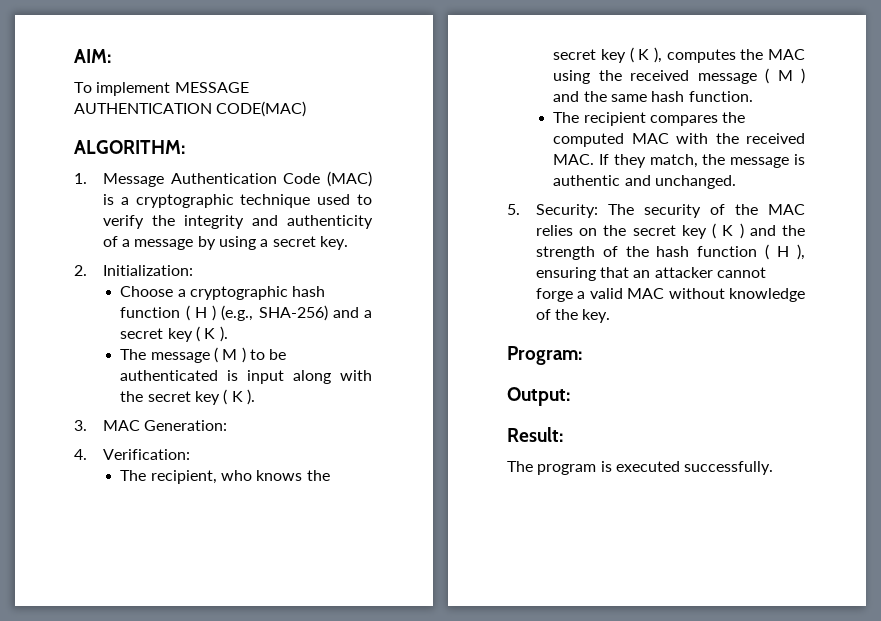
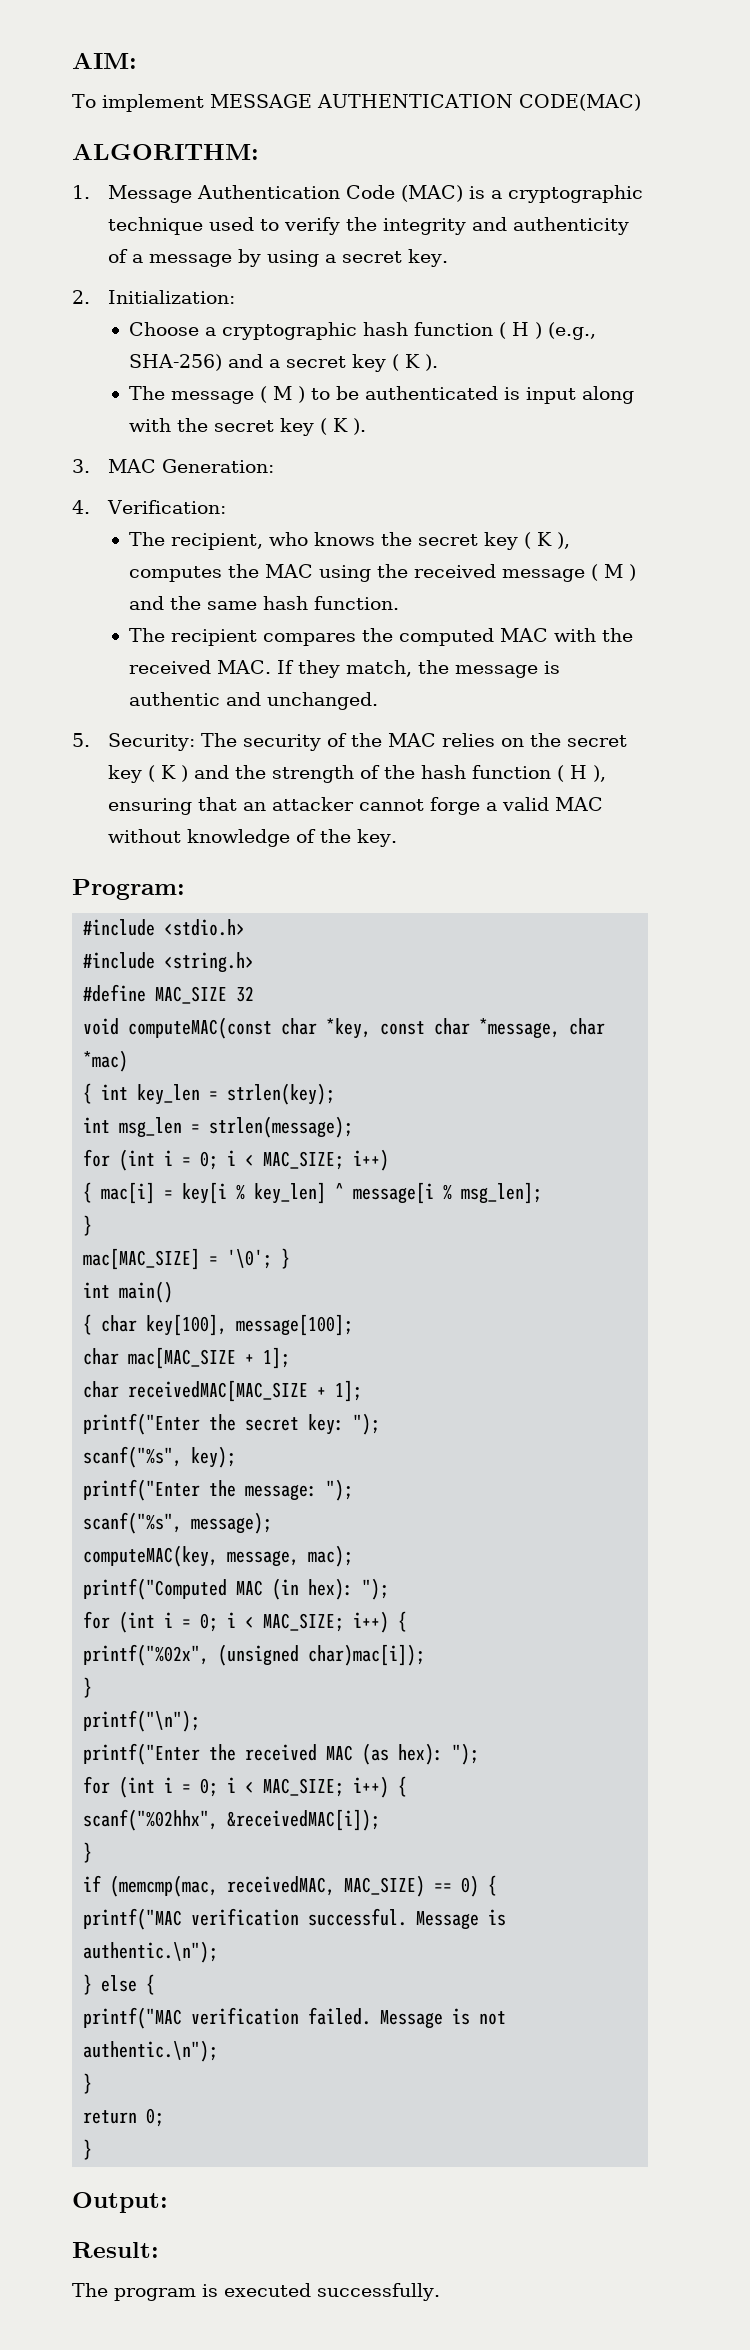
(582, 355) none -> [83,919,246,936] [83,952,255,973] [83,984,255,1004] [83,1017,606,1039] [83,1050,129,1072] [83,1083,336,1105] [83,1116,354,1138] [83,1149,390,1171] [83,1182,543,1204] [83,1215,93,1236] [83,1248,291,1270] [83,1281,174,1303] [83,1314,354,1336] [83,1347,291,1369] [83,1380,363,1402] [83,1413,381,1435] [83,1446,237,1468] [83,1479,354,1501] [83,1512,273,1534] [83,1545,354,1567] [83,1578,390,1600] [83,1611,408,1633] [83,1644,426,1666] [83,1677,93,1698] [83,1710,201,1732] [83,1743,480,1765] [83,1776,408,1798] [83,1809,381,1831] [83,1842,93,1863] [83,1875,498,1897] [83,1908,507,1930] [83,1941,219,1963] [83,1974,156,1995] [83,2007,507,2029] [83,2040,219,2062] [83,2073,93,2094] [83,2108,165,2127] [83,2139,93,2160] // #include <stdio.h> // #include <string.h> // #define MAC_SIZE 32 // void computeMAC(const char *key, const char *message, char *mac) // { int key_len = strlen(key); // int msg_len = strlen(message); // for (int i = 0; i < MAC_SIZE; i++) // { mac[i] = key[i % key_len] ^ message[i % msg_len]; // } // mac[MAC_SIZE] = '\0'; } // int main() // { char key[100], message[100]; // char mac[MAC_SIZE + 1]; // char receivedMAC[MAC_SIZE + 1]; // printf("Enter the secret key: "); // scanf("%s", key); // printf("Enter the message: "); // scanf("%s", message); // computeMAC(key, message, mac); // printf("Computed MAC (in hex): "); // for (int i = 0; i < MAC_SIZE; i++) { // printf("%02x", (unsigned char)mac[i]); // } // printf("\n"); // printf("Enter the received MAC (as hex): "); // for (int i = 0; i < MAC_SIZE; i++) { // scanf("%02hhx", &receivedMAC[i]); // } // if (memcmp(mac, receivedMAC, MAC_SIZE) == 0) { // printf("MAC verification successful. Message is authentic.\n"); // } else { // printf("MAC verification failed. Message is not authentic.\n"); // } // return 0; // }

